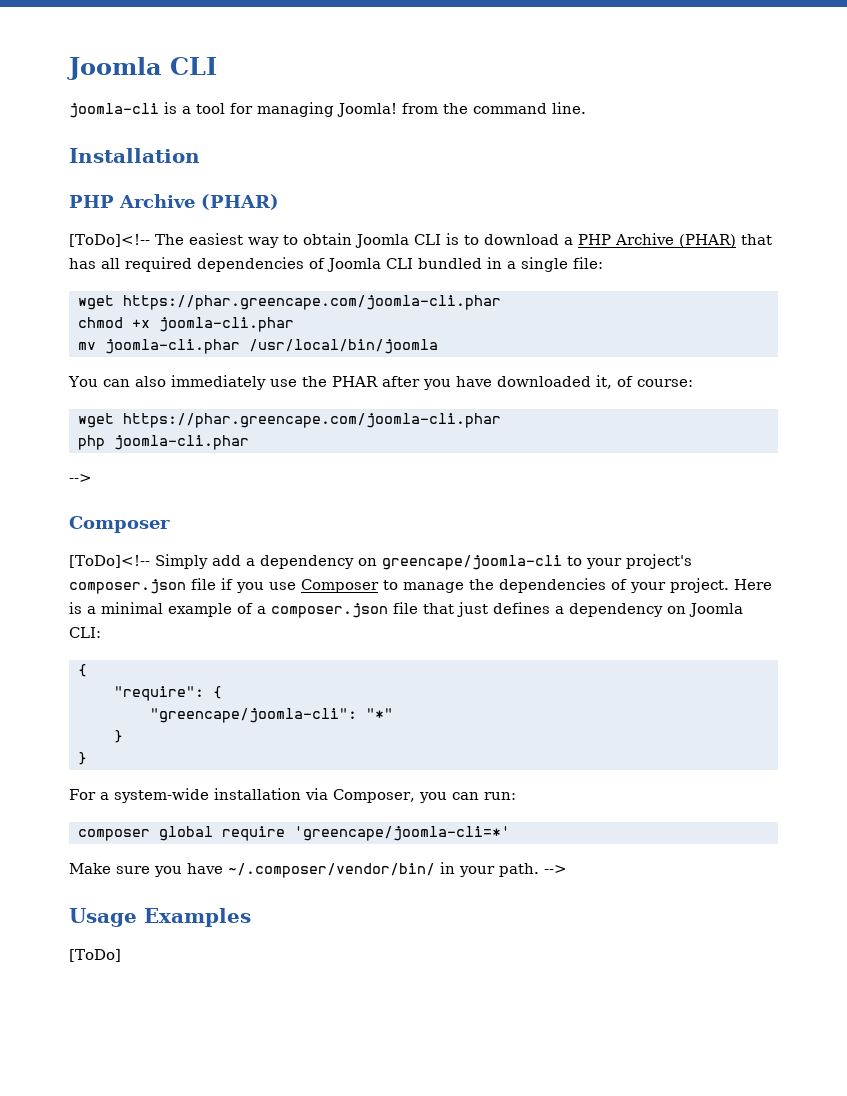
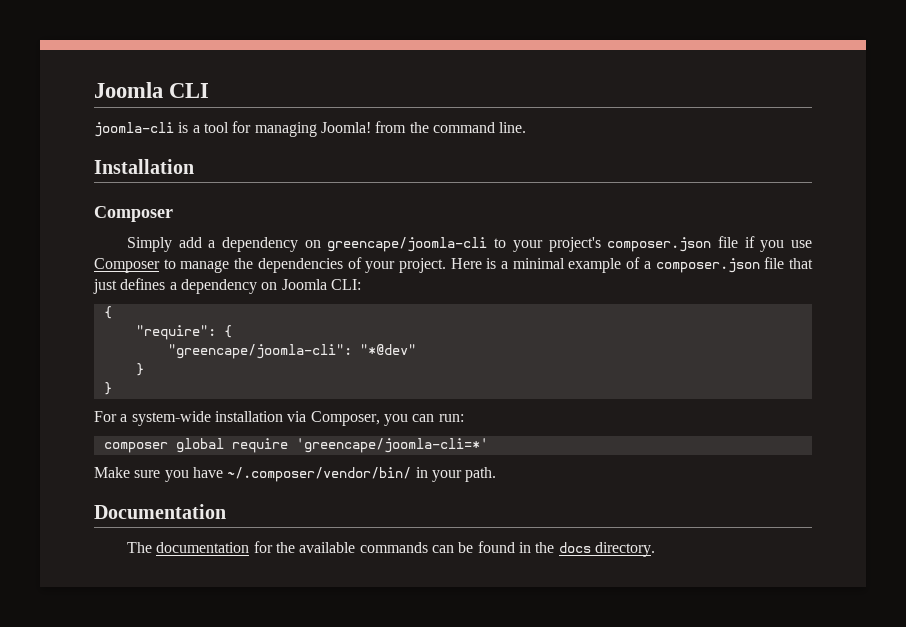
[69,194,279,210] [69,233,772,248] [69,257,603,272] [78,295,501,310] [78,317,294,332] [78,339,438,354] [68,375,693,390] [78,413,501,428] [78,435,249,450] [69,474,92,483] // PHP Archive (PHAR) // [ToDo]<!-- The easiest way to obtain Joomla CLI is to download a PHP Archive (PHAR) that has all required dependencies of Joomla CLI bundled in a single file: // wget https://phar.greencape.com/joomla-cli.phar // chmod +x joomla-cli.phar // mv joomla-cli.phar /usr/local/bin/joomla // You can also immediately use the PHAR after you have downloaded it, of course: // wget https://phar.greencape.com/joomla-cli.phar // php joomla-cli.phar // --> -> (194, 166) none
[69,555,150,568] [ToDo]<!-- -> (173, 214) none
[366,708,393,719] "*" -> [359,344,416,355] "*@dev"
[544,865,567,874] [69,908,251,927] [69,949,121,962] --> // Usage Examples // [ToDo] -> [94,504,226,519] [126,541,655,557] // Documentation // The documentation for the available commands can be found in the docs directory.

